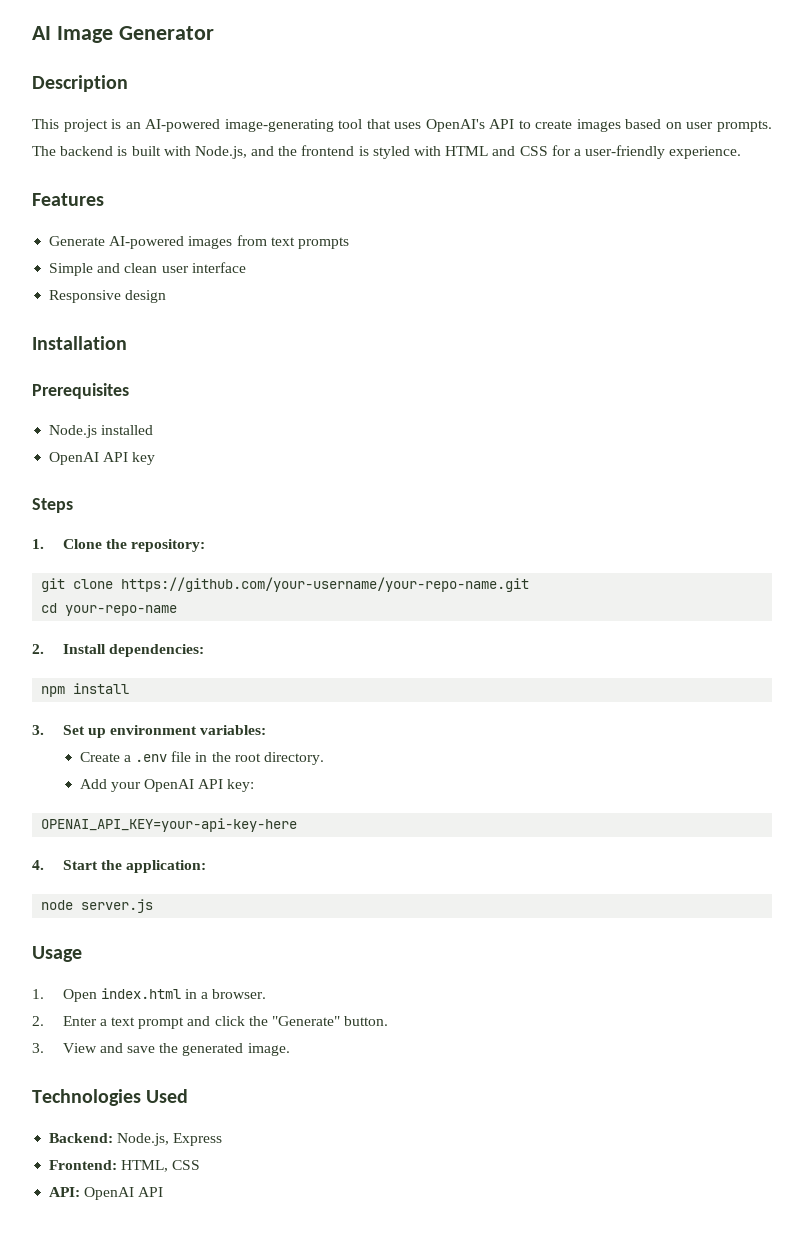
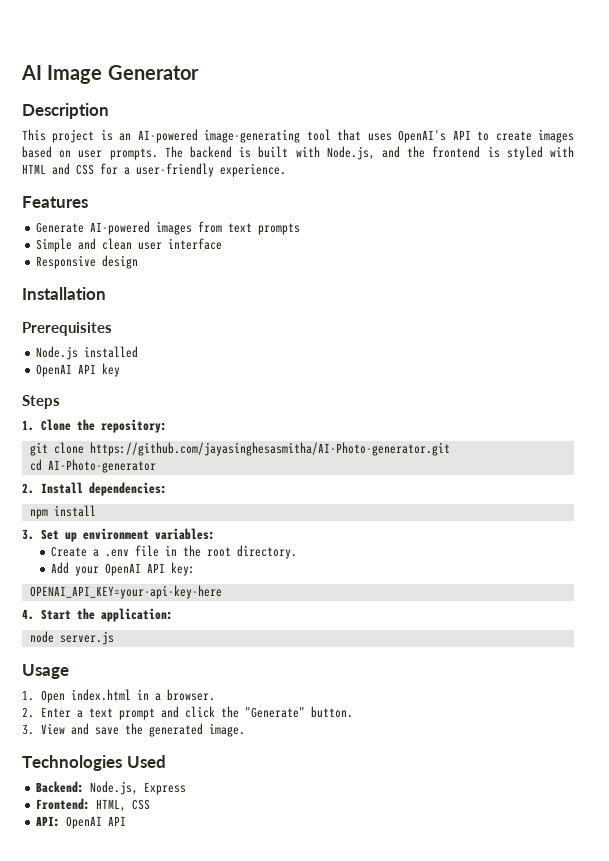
[121,577,530,592] https://github.com/your-username/your-repo-name.git -> [89,442,450,456] https://github.com/jayasinghesasmitha/AI-Photo-generator.git
[65,605,178,616] your-repo-name -> [47,459,156,473] AI-Photo-generator

